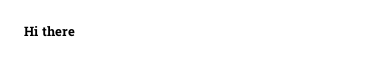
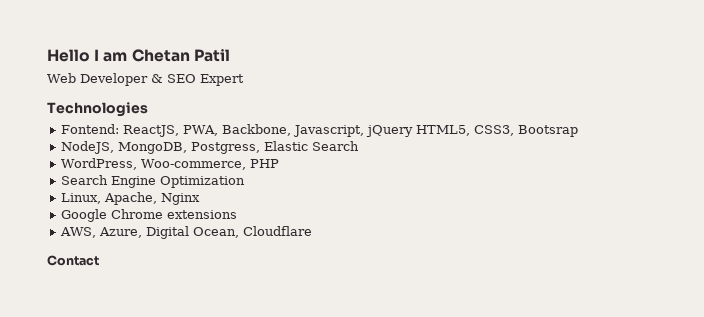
[24,26,75,37] Hi there -> [47,49,230,62] [47,73,244,86] [47,102,148,117] [60,124,578,137] [60,141,359,154] [60,158,279,170] [60,175,245,188] [60,192,200,205] [60,209,237,222] [59,226,312,239] [47,255,99,266] Hello I am Chetan Patil // Web Developer & SEO Expert // Technologies // Fontend: ReactJS, PWA, Backbone, Javascript, jQuery HTML5, CSS3, Bootsrap // NodeJS, MongoDB, Postgress, Elastic Search // WordPress, Woo-commerce, PHP // Search Engine Optimization // Linux, Apache, Nginx // Google Chrome extensions // AWS, Azure, Digital Ocean, Cloudflare // Contact

